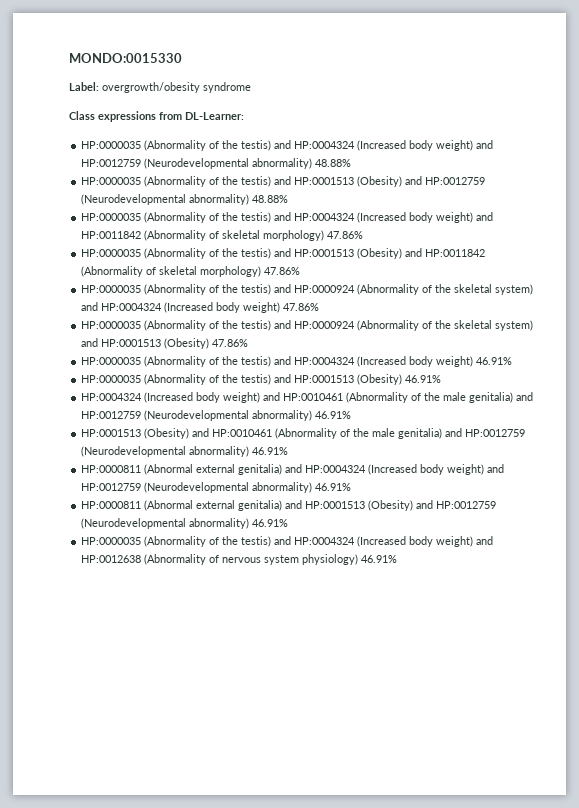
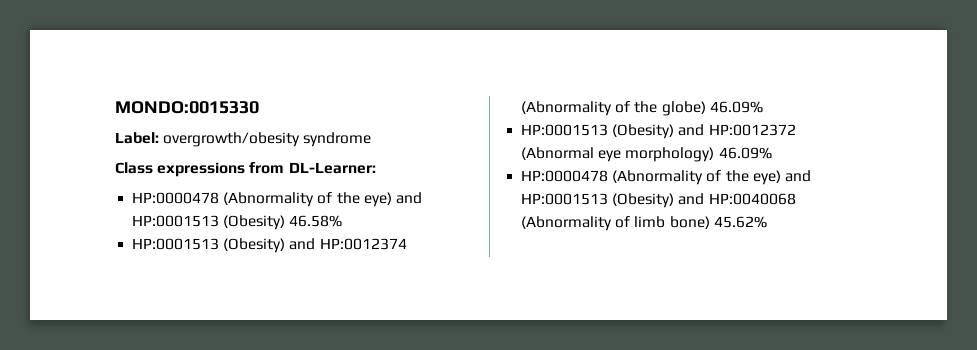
[81,140,494,151] [81,158,352,169] [81,176,486,187] [81,194,289,205] [81,212,494,223] [81,230,364,241] [81,248,486,259] [81,266,301,277] [81,284,534,295] [81,302,320,313] [81,320,534,331] [81,338,249,349] [81,356,513,367] [81,374,442,385] [81,392,534,403] [81,410,352,421] [81,428,526,439] [81,446,289,457] [81,464,505,475] [81,482,352,493] [81,500,497,511] [81,518,289,529] [81,536,494,547] [81,554,398,565] HP:0000035 (Abnormality of the testis) and HP:0004324 (Increased body weight) and HP:0012759 (Neurodevelopmental abnormality) 48.88% // HP:0000035 (Abnormality of the testis) and HP:0001513 (Obesity) and HP:0012759 (Neurodevelopmental abnormality) 48.88% // HP:0000035 (Abnormality of the testis) and HP:0004324 (Increased body weight) and HP:0011842 (Abnormality of skeletal morphology) 47.86% // HP:0000035 (Abnormality of the testis) and HP:0001513 (Obesity) and HP:0011842 (Abnormality of skeletal morphology) 47.86% // HP:0000035 (Abnormality of the testis) and HP:0000924 (Abnormality of the skeletal system) and HP:0004324 (Increased body weight) 47.86% // HP:0000035 (Abnormality of the testis) and HP:0000924 (Abnormality of the skeletal system) and HP:0001513 (Obesity) 47.86% // HP:0000035 (Abnormality of the testis) and HP:0004324 (Increased body weight) 46.91% // HP:0000035 (Abnormality of the testis) and HP:0001513 (Obesity) 46.91% // HP:0004324 (Increased body weight) and HP:0010461 (Abnormality of the male genitalia) and HP:0012759 (Neurodevelopmental abnormality) 46.91% // HP:0001513 (Obesity) and HP:0010461 (Abnormality of the male genitalia) and HP:0012759 (Neurodevelopmental abnormality) 46.91% // HP:0000811 (Abnormal external genitalia) and HP:0004324 (Increased body weight) and HP:0012759 (Neurodevelopmental abnormality) 46.91% // HP:0000811 (Abnormal external genitalia) and HP:0001513 (Obesity) and HP:0012759 (Neurodevelopmental abnormality) 46.91% // HP:0000035 (Abnormality of the testis) and HP:0004324 (Increased body weight) and HP:0012638 (Abnormality of nervous system physiology) 46.91% -> [132,192,422,207] [132,215,343,230] [132,238,407,253] [521,101,763,116] [521,124,796,139] [521,147,772,162] [521,170,811,185] [521,193,796,208] [521,216,767,231] HP:0000478 (Abnormality of the eye) and HP:0001513 (Obesity) 46.58% // HP:0001513 (Obesity) and HP:0012374 (Abnormality of the globe) 46.09% // HP:0001513 (Obesity) and HP:0012372 (Abnormal eye morphology) 46.09% // HP:0000478 (Abnormality of the eye) and HP:0001513 (Obesity) and HP:0040068 (Abnormality of limb bone) 45.62%

